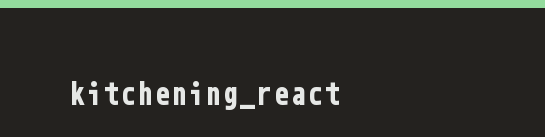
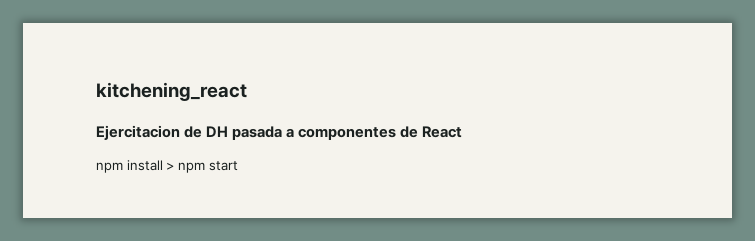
(340, 95) none -> [96,125,463,140] [96,160,238,173] // Ejercitacion de DH pasada a componentes de React // npm install > npm start

